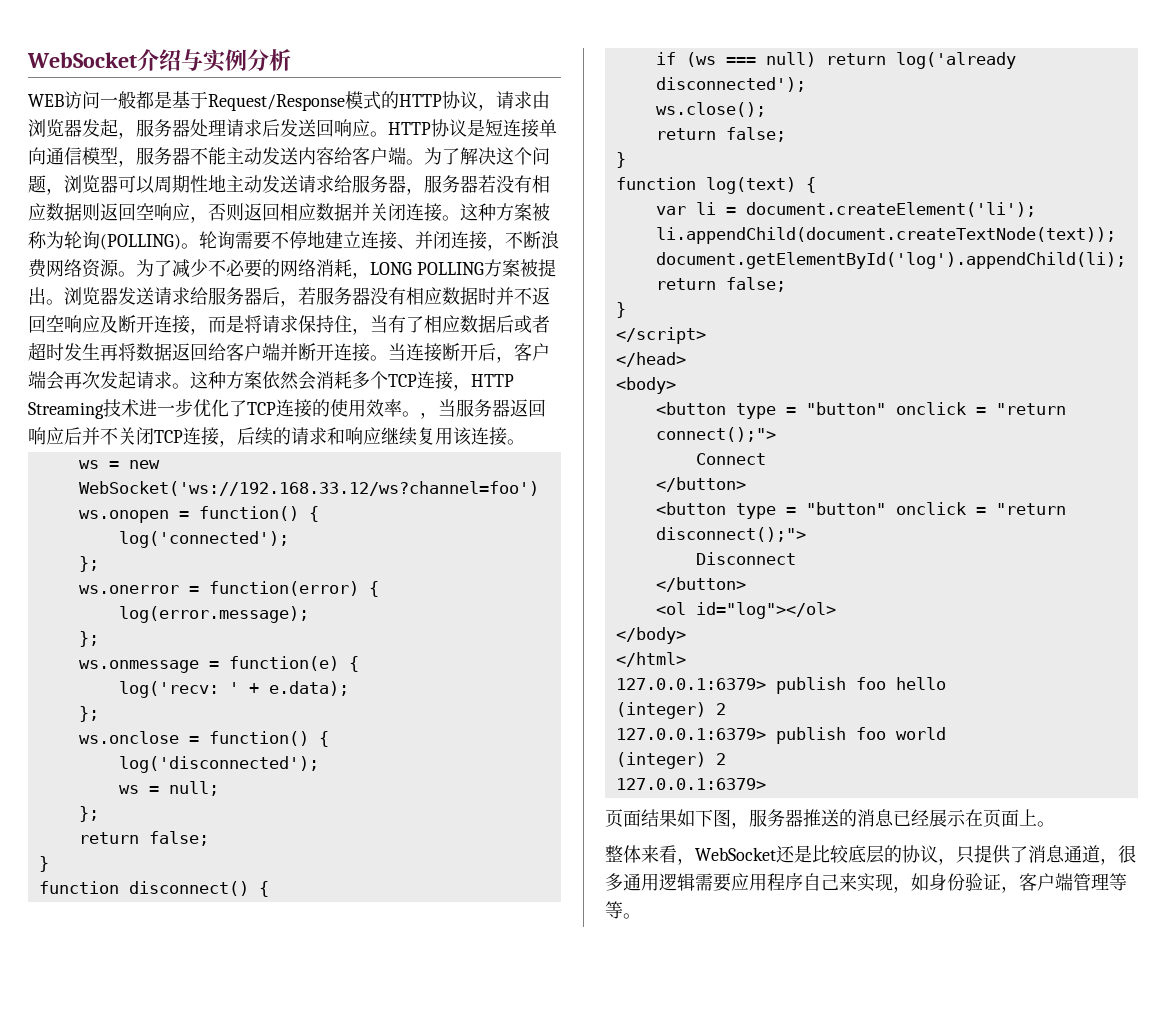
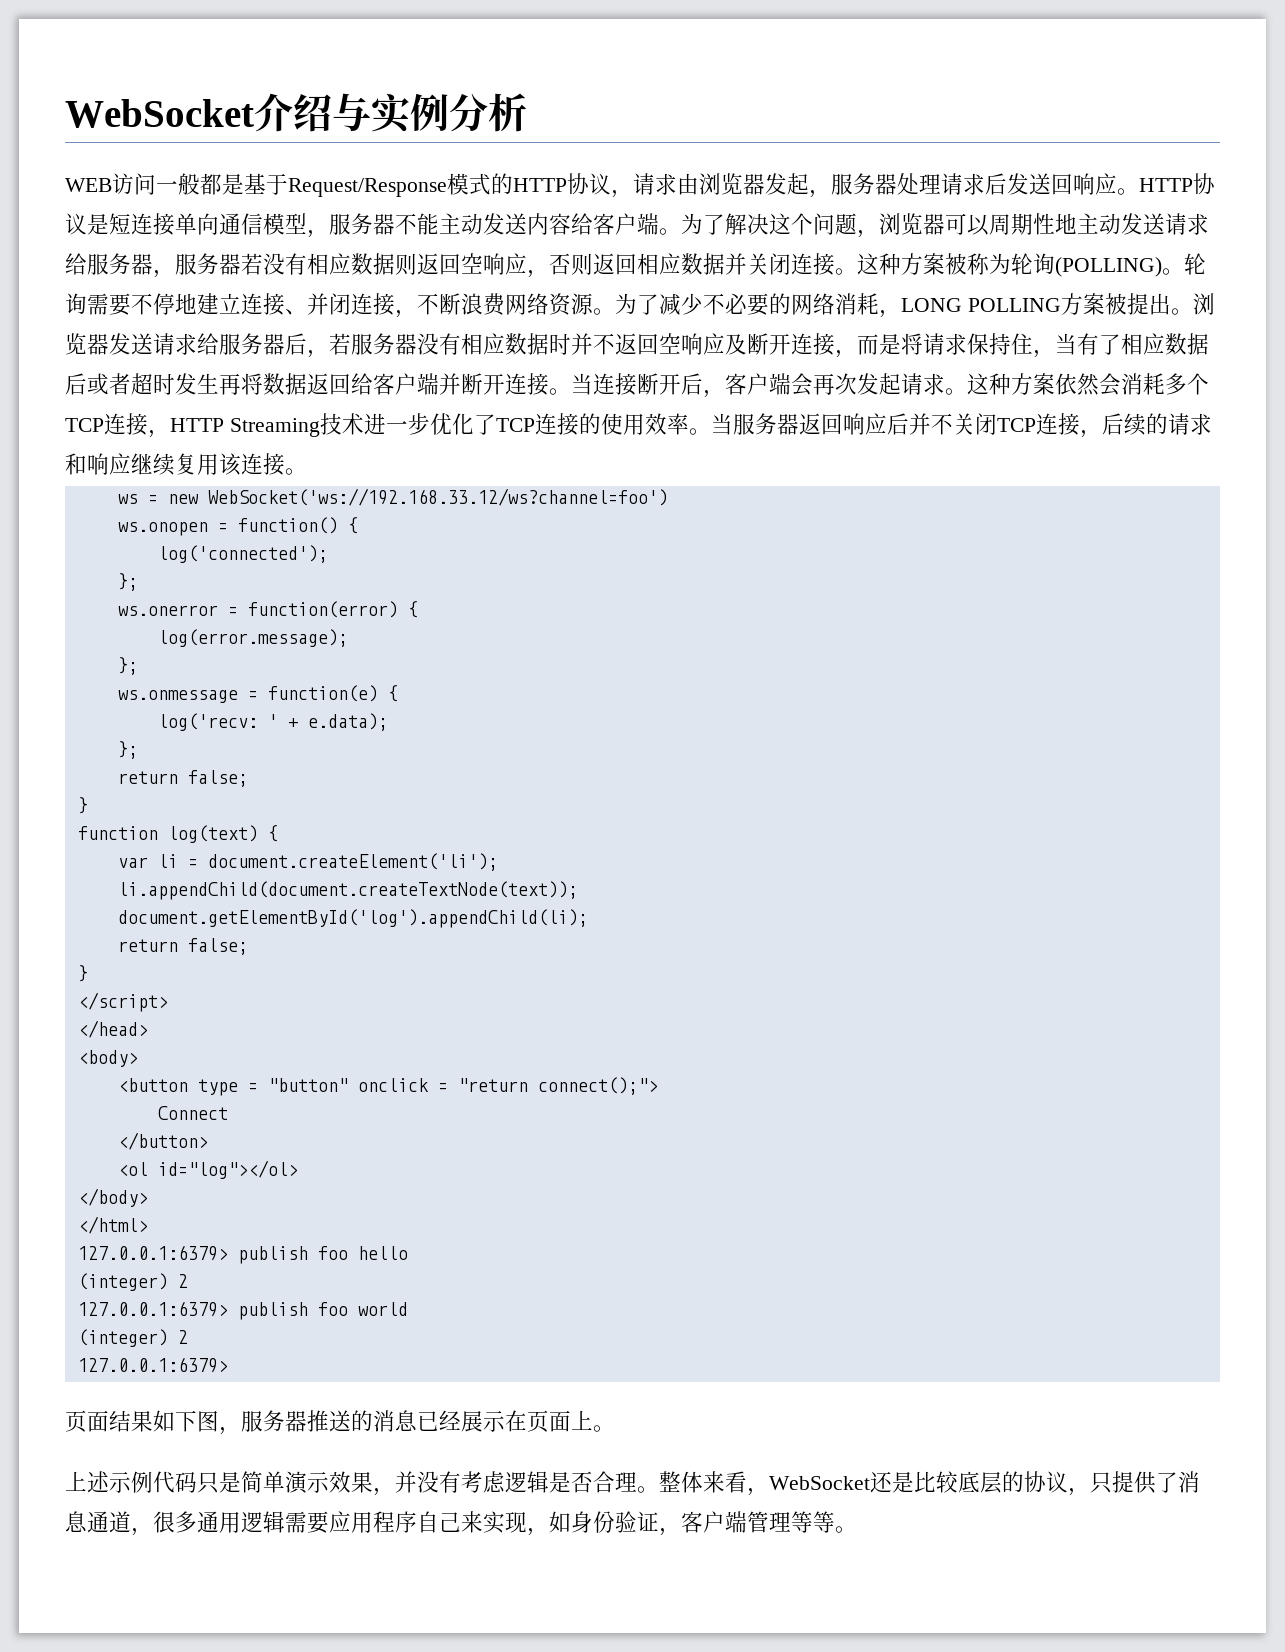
[420,412,438,419] ， -> (711, 431) none
[78,731,329,747] [118,756,319,773] [118,781,219,796] [78,806,99,822] [78,831,209,846] [38,856,49,872] [38,881,269,897] [655,52,1016,69] [655,77,806,92] [655,102,766,117] // ws.onclose = function() { // log('disconnected'); // ws = null; // }; // return false; // } // function disconnect() { // if (ws === null) return log('already disconnected'); // ws.close(); -> (138, 750) none
[655,502,1066,519] [655,527,806,542] [695,552,796,565] [655,577,746,592] // <button type = "button" onclick = "return disconnect();"> // Disconnect // </button> -> (208, 1141) none
(1055, 824) none -> [65,1471,659,1496] 上述示例代码只是简单演示效果，并没有考虑逻辑是否合理。

